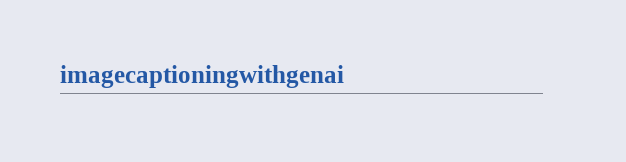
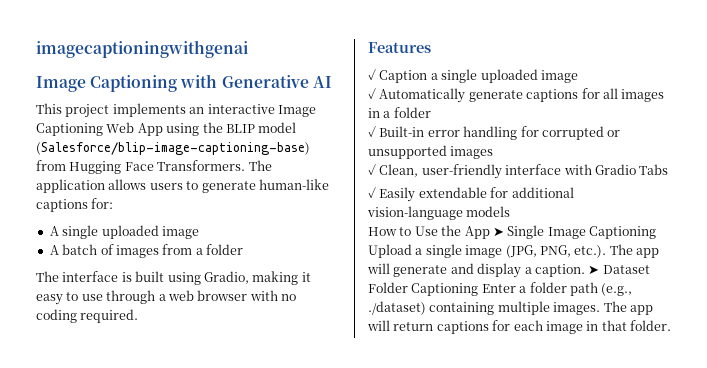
(344, 76) none -> [36,74,332,92] [36,103,316,118] [36,122,297,136] [36,142,310,155] [36,160,272,174] [36,179,329,193] [36,198,114,212] [49,225,199,239] [49,244,243,258] [36,271,311,285] [36,290,296,305] [36,309,139,323] [368,42,431,53] [368,69,578,83] [368,88,665,103] [368,107,431,118] [368,126,621,140] [368,145,494,159] [368,164,669,179] [368,187,574,202] [367,206,511,220] [368,225,656,239] [368,244,659,258] [367,263,650,278] [368,282,633,296] [368,301,653,315] [367,320,671,334] // Image Captioning with Generative AI // This project implements an interactive Image Captioning Web App using the BLIP model (Salesforce/blip-image-captioning-base) from Hugging Face Transformers. The application allows users to generate human-like captions for: // A single uploaded image // A batch of images from a folder // The interface is built using Gradio, making it easy to use through a web browser with no coding required. // Features // ✓ Caption a single uploaded image // ✓ Automatically generate captions for all images in a folder // ✓ Built-in error handling for corrupted or unsupported images // ✓ Clean, user-friendly interface with Gradio Tabs // ✓ Easily extendable for additional vision-language models // How to Use the App ➤ Single Image Captioning Upload a single image (JPG, PNG, etc.). The app will generate and display a caption. ➤ Dataset Folder Captioning Enter a folder path (e.g., ./dataset) containing multiple images. The app will return captions for each image in that folder.

